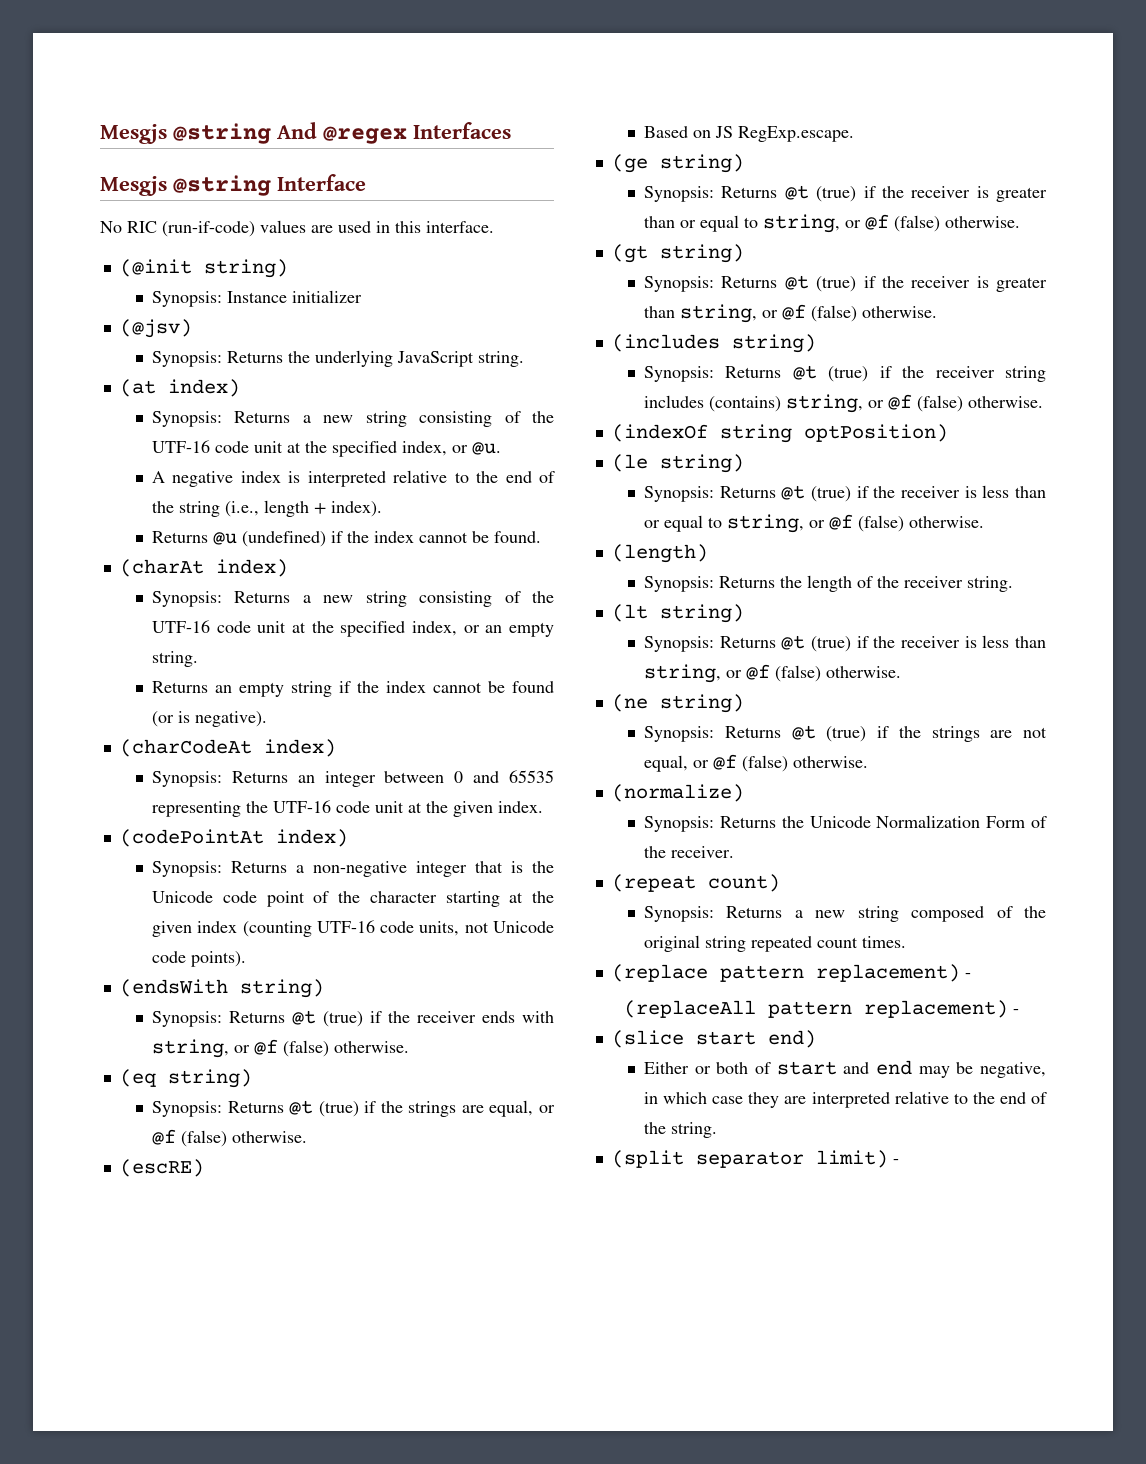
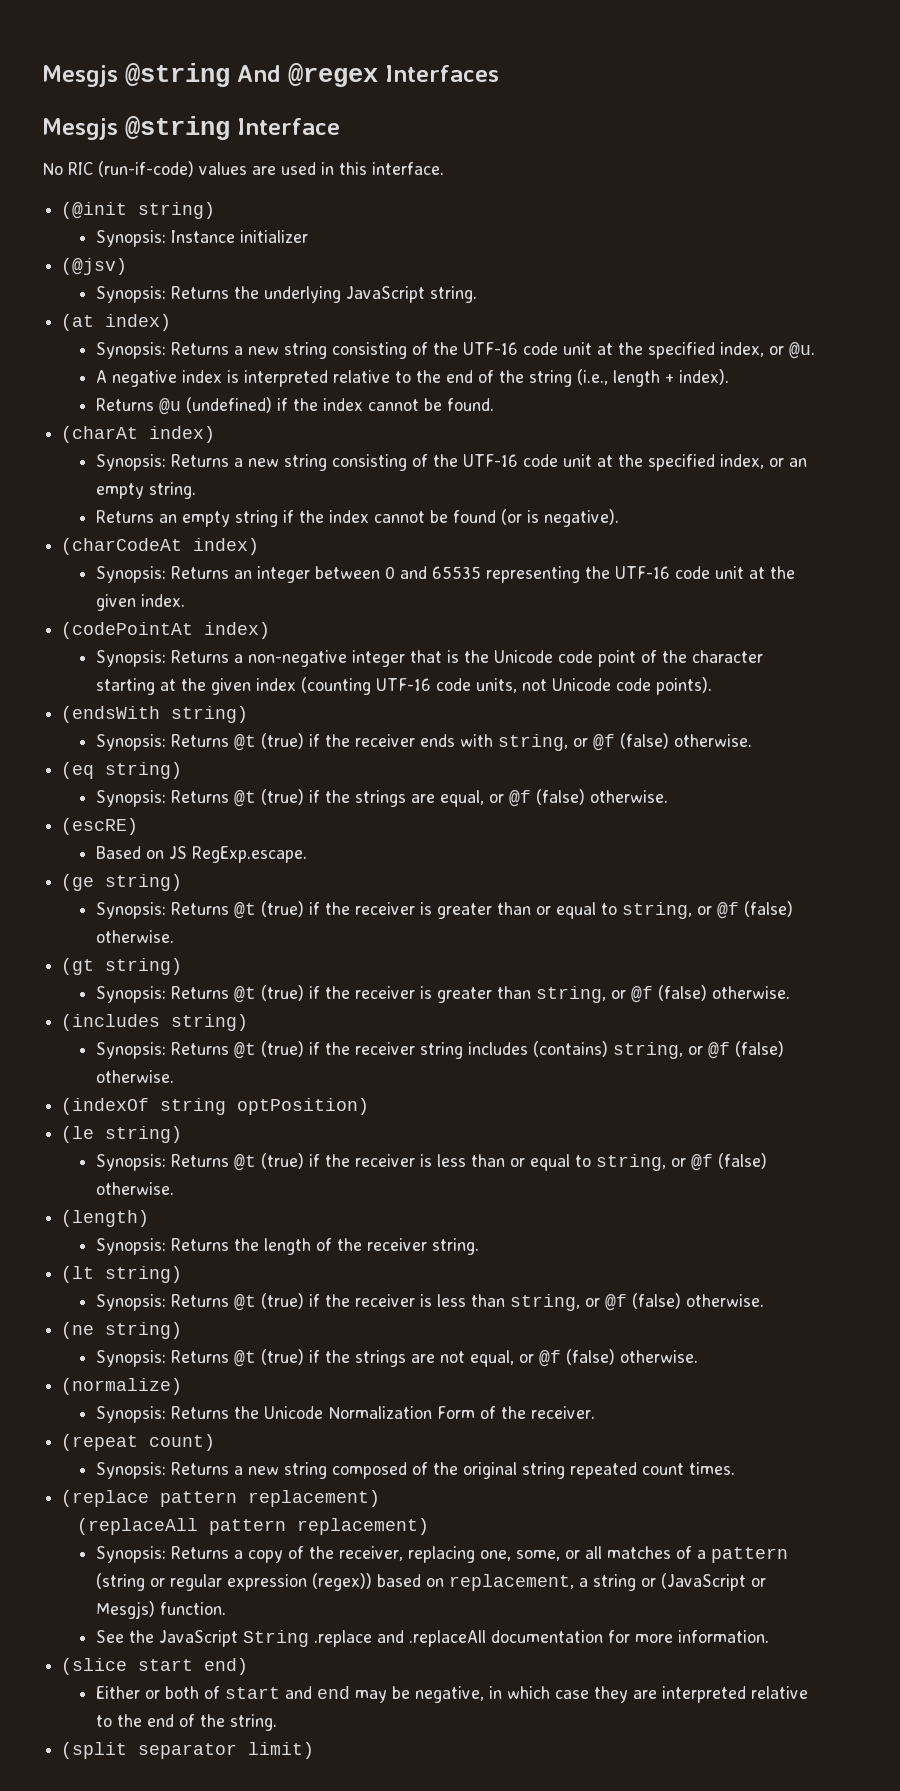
[964,973,971,978] - -> (381, 1498) none
[1013,1009,1020,1014] - -> [96,1546,789,1563] [96,1573,767,1591] [96,1601,227,1619] [96,1630,770,1647] // Synopsis: Returns a copy of the receiver, replacing one, some, or all matches of a pattern (string or regular expression (regex)) based on replacement, a string or (JavaScript or Mesgjs) function. // See the JavaScript String .replace and .replaceAll documentation for more information.
[892,1159,899,1164] - -> (315, 1750) none

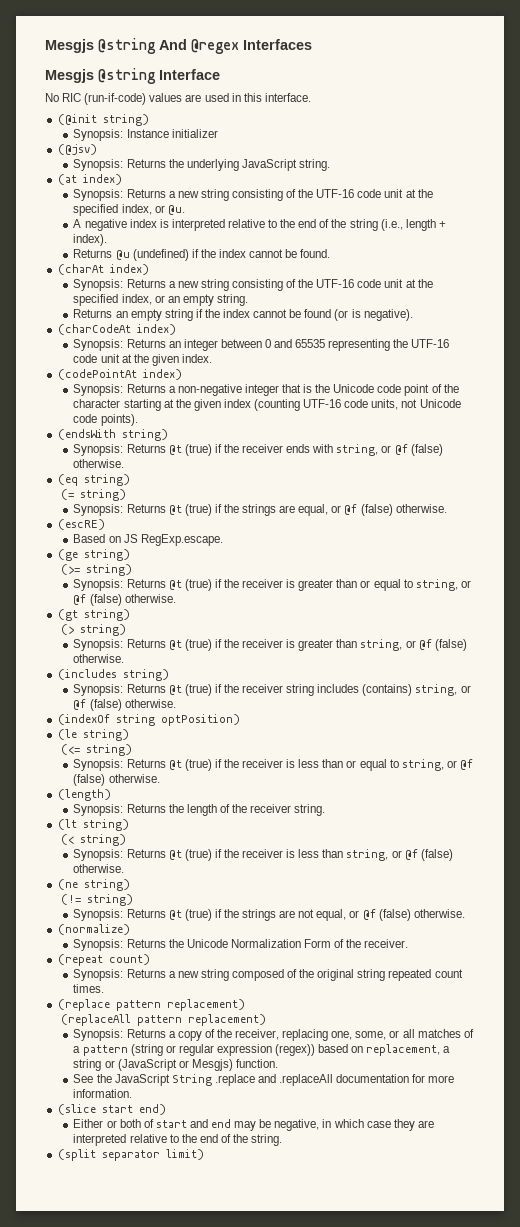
(183, 770) none -> [60,489,126,501] // (= string)
(183, 882) none -> [60,564,132,576] // (>= string)
(183, 966) none -> [60,624,126,636] // (> string)
(183, 1134) none -> [60,744,132,756] // (<= string)
(183, 1274) none -> [60,834,126,846] // (< string)
(183, 1330) none -> [60,894,133,906] // (!= string)

